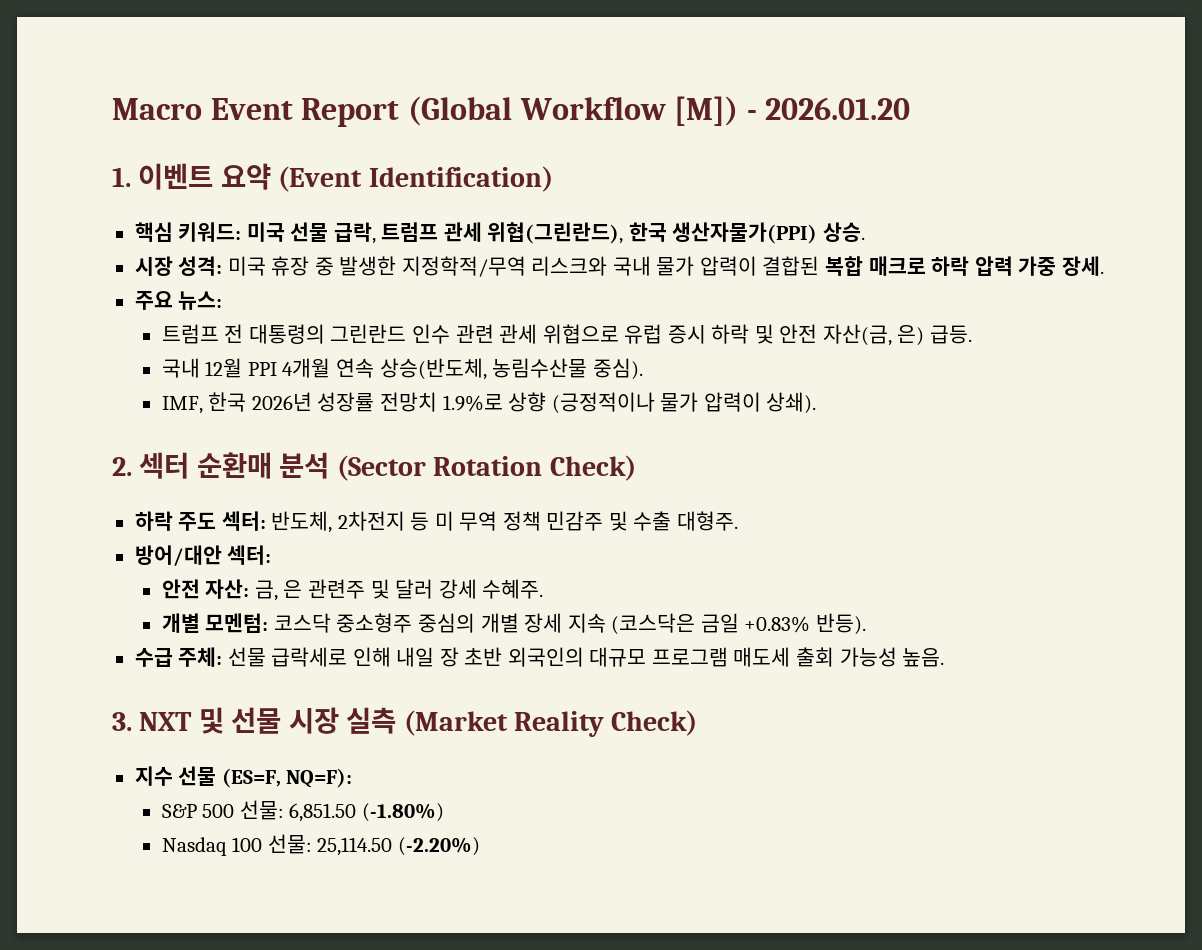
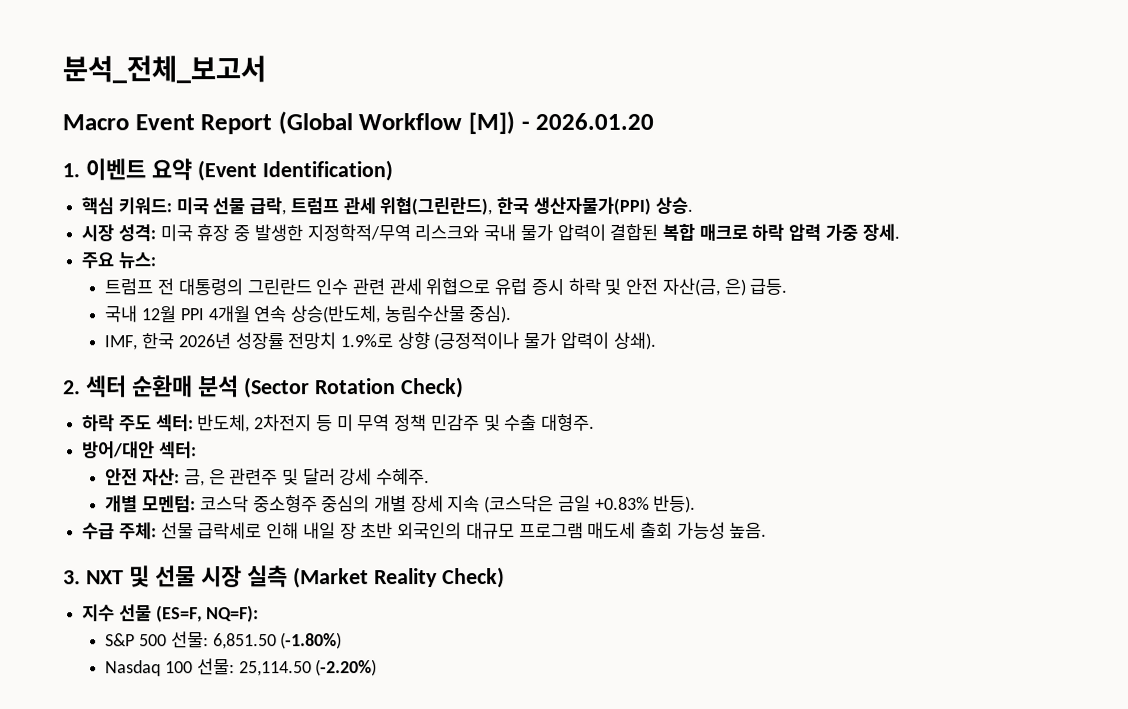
(112, 109) none -> [62,55,266,84] 분석_전체_보고서 //

